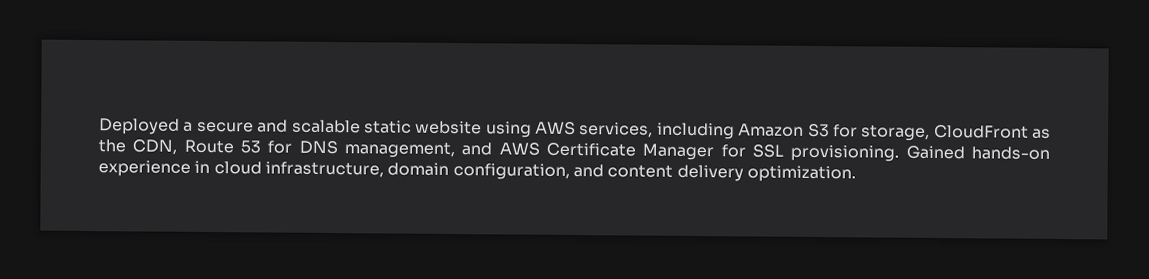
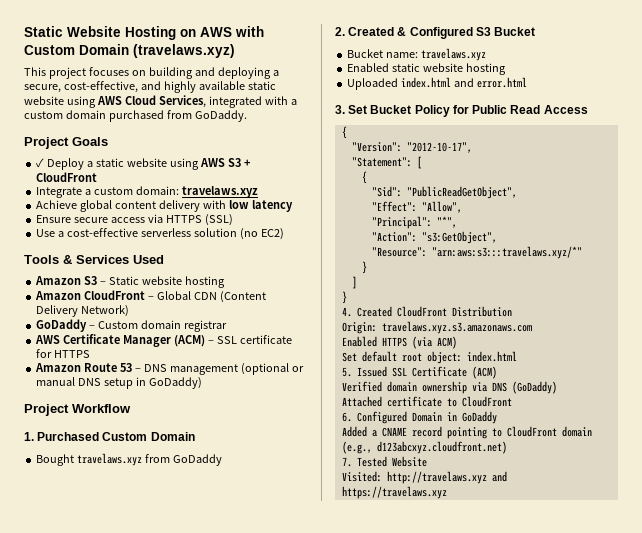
[99,118,1051,141] [98,139,1051,162] [98,160,856,183] Deployed a secure and scalable static website using AWS services, including Amazon S3 for storage, CloudFront as the CDN, Route 53 for DNS management, and AWS Certificate Manager for SSL provisioning. Gained hands-on experience in cloud infrastructure, domain configuration, and content delivery optimization. -> [24,26,264,40] [24,44,235,58] [24,67,279,79] [24,81,276,93] [24,95,297,108] [24,110,247,122] [24,137,108,149] [36,158,251,170] [36,172,98,182] [36,186,258,198] [36,200,293,212] [36,214,233,226] [36,228,284,240] [24,255,164,264] [35,276,225,288] [35,290,266,303] [36,305,130,317] [36,319,227,332] [35,334,292,347] [36,349,91,358] [35,363,304,375] [36,377,202,389] [24,404,131,416] [24,432,195,441] [36,453,223,466] [335,27,536,39] [347,48,487,61] [347,63,507,75] [347,77,528,90] [335,105,588,117] [341,126,347,139] [351,142,472,153] [351,156,422,169] [361,171,367,184] [371,186,517,199] [371,201,462,213] [371,216,457,229] [371,231,497,244] [371,246,582,259] [361,261,367,274] [351,276,357,289] [341,291,347,304] [341,306,512,317] [341,321,532,334] [341,336,457,349] [341,351,517,364] [341,366,497,379] [341,381,557,394] [341,396,512,407] [341,411,497,424] [341,426,592,439] [341,441,507,454] [341,456,427,467] [341,471,507,484] [341,486,447,499] Static Website Hosting on AWS with Custom Domain (travelaws.xyz) // This project focuses on building and deploying a secure, cost-effective, and highly available static website using AWS Cloud Services, integrated with a custom domain purchased from GoDaddy. // Project Goals // ✓ Deploy a static website using AWS S3 + CloudFront // Integrate a custom domain: travelaws.xyz // Achieve global content delivery with low latency // Ensure secure access via HTTPS (SSL) // Use a cost-effective serverless solution (no EC2) // Tools & Services Used // Amazon S3 – Static website hosting // Amazon CloudFront – Global CDN (Content Delivery Network) // GoDaddy – Custom domain registrar // AWS Certificate Manager (ACM) – SSL certificate for HTTPS // Amazon Route 53 – DNS management (optional or manual DNS setup in GoDaddy) // Project Workflow // 1. Purchased Custom Domain // Bought travelaws.xyz from GoDaddy // 2. Created & Configured S3 Bucket // Bucket name: travelaws.xyz // Enabled static website hosting // Uploaded index.html and error.html // 3. Set Bucket Policy for Public Read Access // { // "Version": "2012-10-17", // "Statement": [ // { // "Sid": "PublicReadGetObject", // "Effect": "Allow", // "Principal": "*", // "Action": "s3:GetObject", // "Resource": "arn:aws:s3:::travelaws.xyz/*" // } // ] // } // 4. Created CloudFront Distribution // Origin: travelaws.xyz.s3.amazonaws.com // Enabled HTTPS (via ACM) // Set default root object: index.html // 5. Issued SSL Certificate (ACM) // Verified domain ownership via DNS (GoDaddy) // Attached certificate to CloudFront // 6. Configured Domain in GoDaddy // Added a CNAME record pointing to CloudFront domain (e.g., d123abcxyz.cloudfront.net) // 7. Tested Website // Visited: http://travelaws.xyz and https://travelaws.xyz

